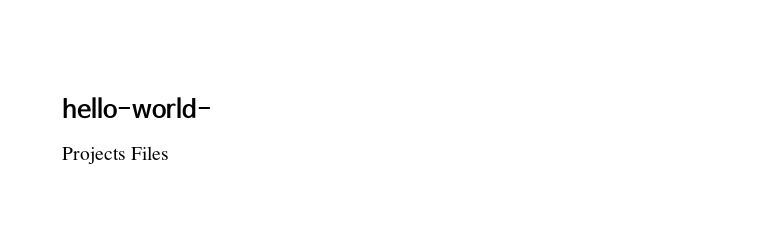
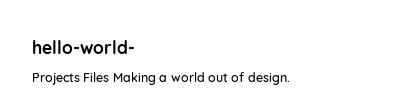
(170, 153) none -> [112,72,290,85] Making a world out of design.

